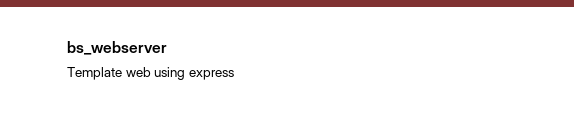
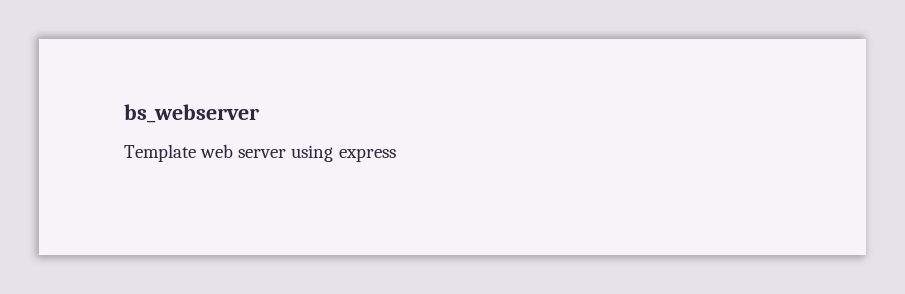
(151, 72) none -> [238,149,287,158] server

